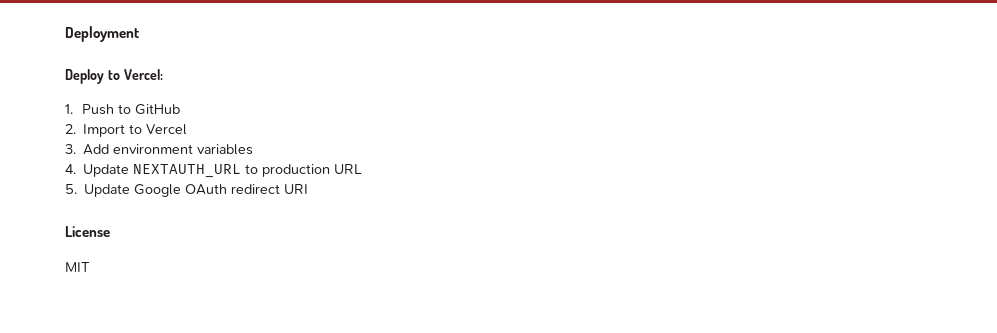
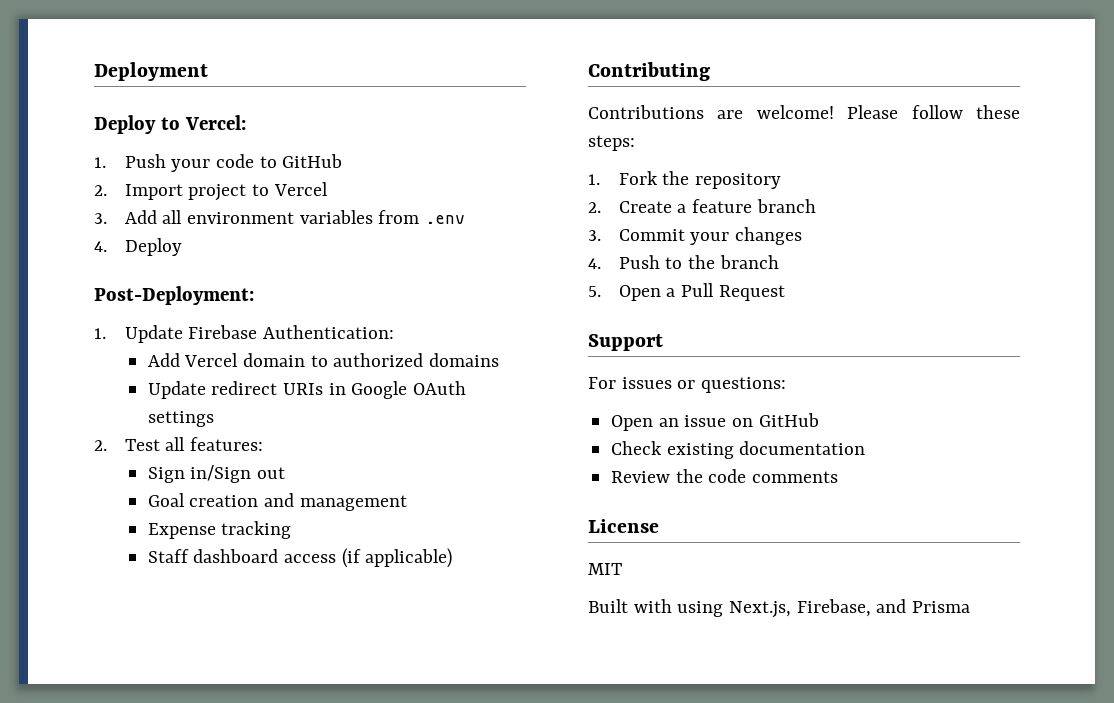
(114, 109) none -> [171,154,254,172] your code
(126, 130) none -> [188,184,247,201] project
(110, 149) none -> [162,210,183,224] all
[65,164,363,178] [65,184,309,197] [65,226,110,237] [65,262,90,272] // 4. Update NEXTAUTH_URL to production URL // 5. Update Google OAuth redirect URI // License // MIT -> [378,210,465,224] [94,238,182,256] [94,286,254,305] [94,325,394,343] [147,353,499,367] [147,381,466,399] [147,411,214,427] [94,437,263,451] [147,465,285,483] [147,493,407,511] [147,521,292,539] [147,548,453,568] [588,62,710,81] [588,105,1020,119] [588,135,635,151] [588,171,781,189] [588,199,816,213] [588,227,802,245] [588,255,779,269] [588,283,785,301] [588,334,663,351] [588,377,787,393] [611,413,819,431] [611,441,866,459] [611,469,839,483] [588,519,659,533] [588,563,622,575] [588,599,971,618] from .env // 4. Deploy // Post-Deployment: // 1. Update Firebase Authentication: // Add Vercel domain to authorized domains // Update redirect URIs in Google OAuth settings // 2. Test all features: // Sign in/Sign out // Goal creation and management // Expense tracking // Staff dashboard access (if applicable) // Contributing // Contributions are welcome! Please follow these steps: // 1. Fork the repository // 2. Create a feature branch // 3. Commit your changes // 4. Push to the branch // 5. Open a Pull Request // Support // For issues or questions: // Open an issue on GitHub // Check existing documentation // Review the code comments // License // MIT // Built with using Next.js, Firebase, and Prisma

